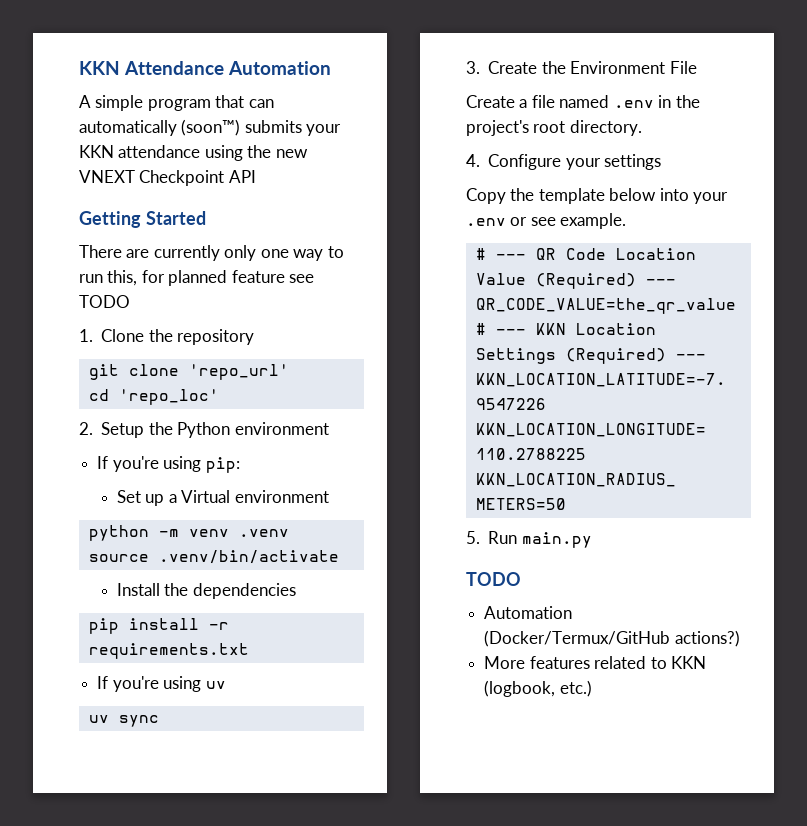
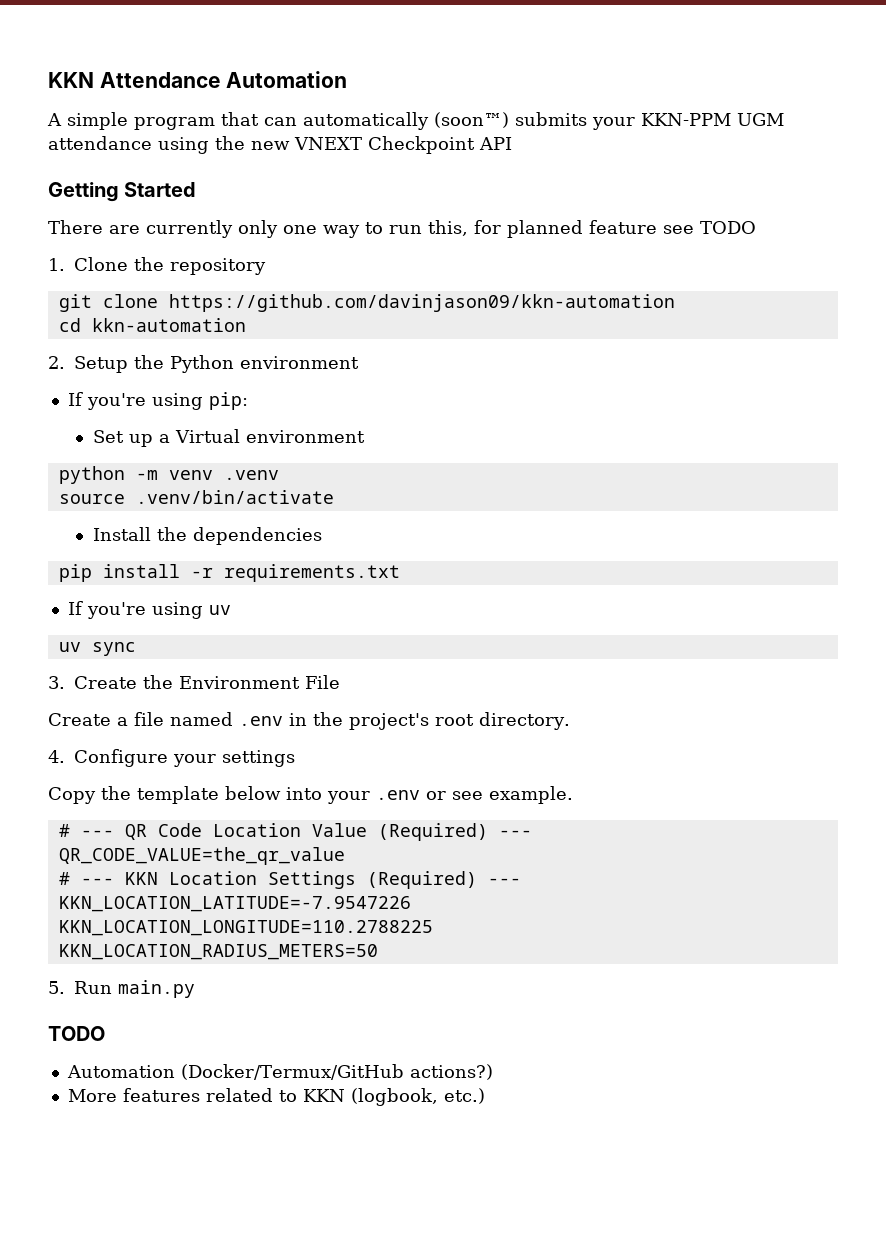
[79,145,114,158] KKN -> [641,113,784,126] KKN-PPM UGM
[188,364,289,380] 'repo_url' -> [168,294,675,312] https://github.com/davinjason09/kkn-automation
[118,389,219,405] 'repo_loc' -> [91,318,246,332] kkn-automation

